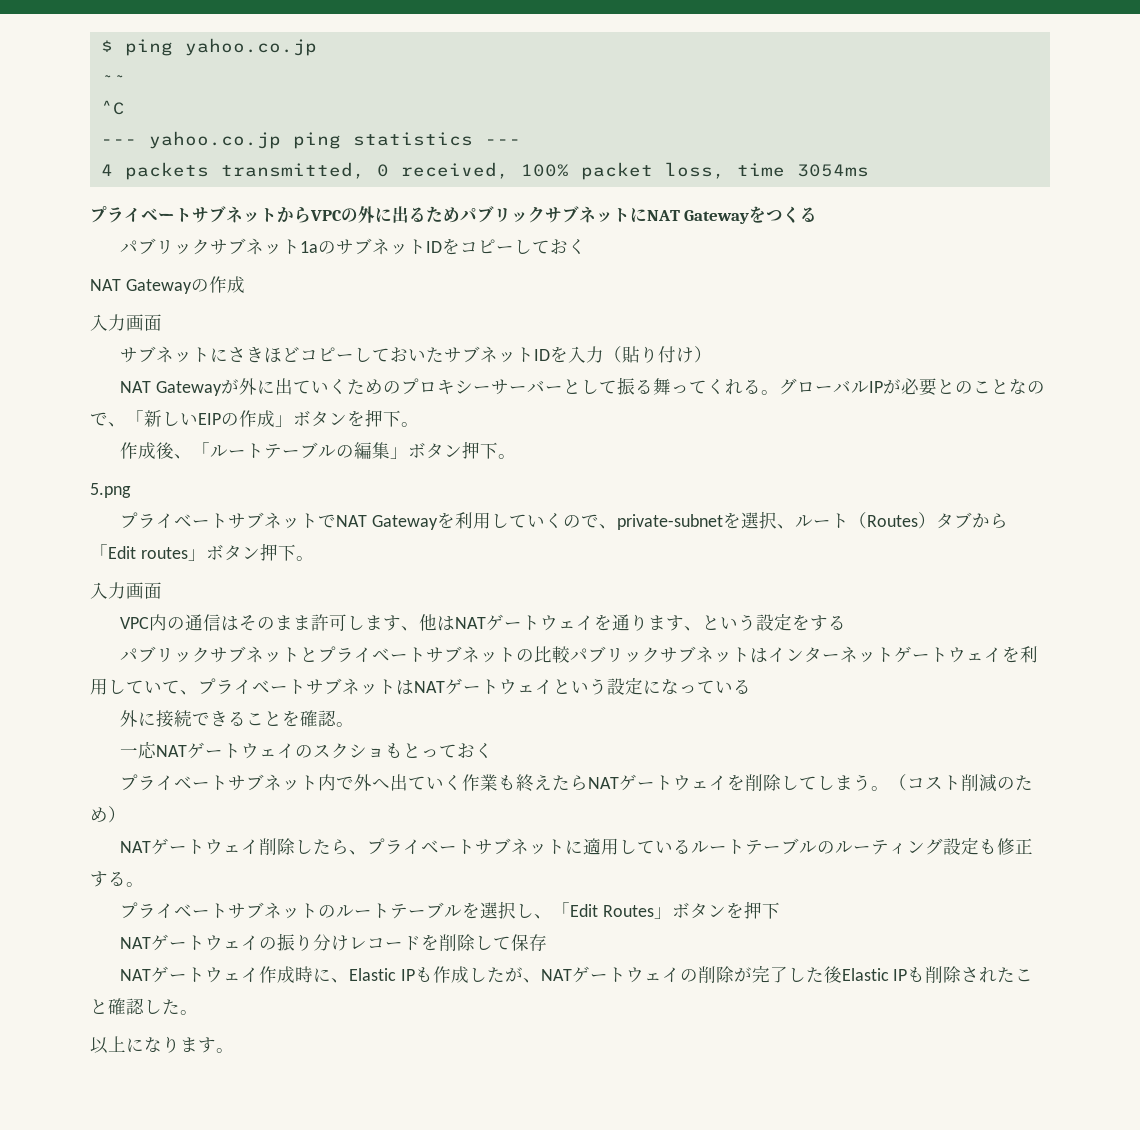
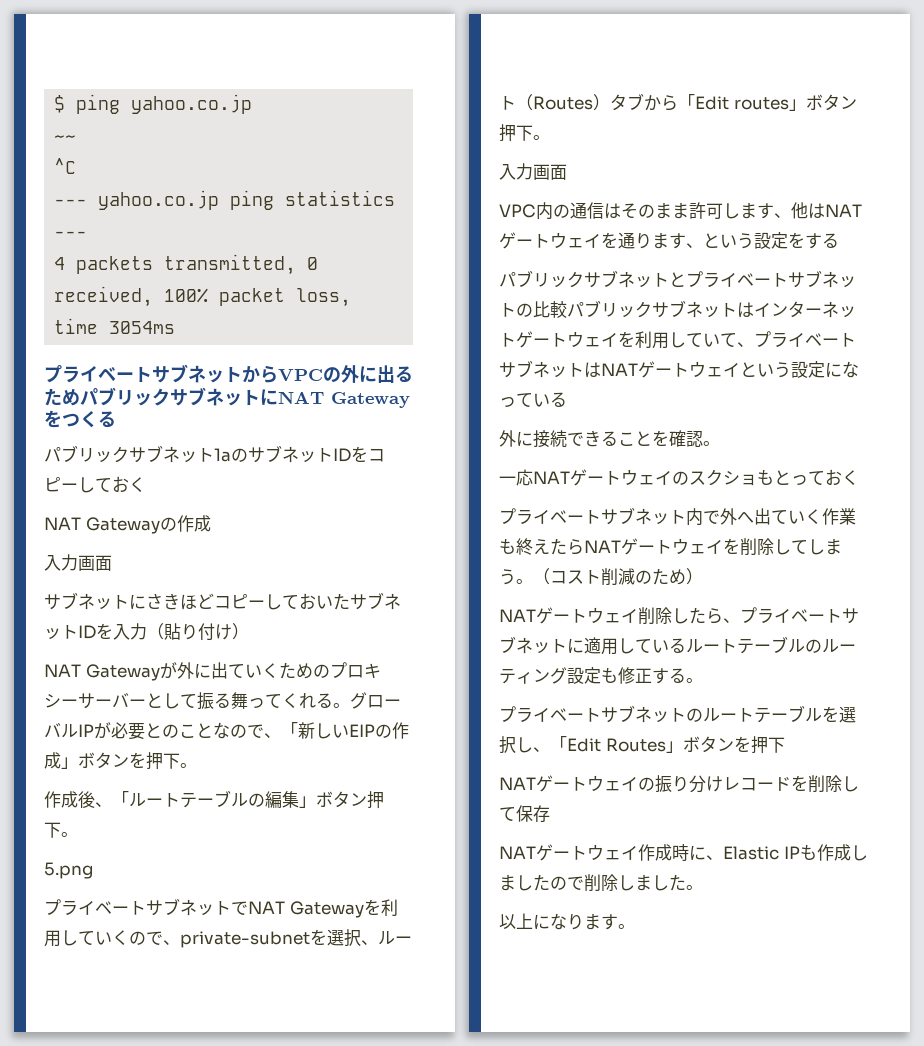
[486,965,1034,983] [90,998,145,1015] たが、NATゲートウェイの削除が完了した後Elastic IPも削除されたこと確認 -> [499,874,652,891] ましたので削除しま

